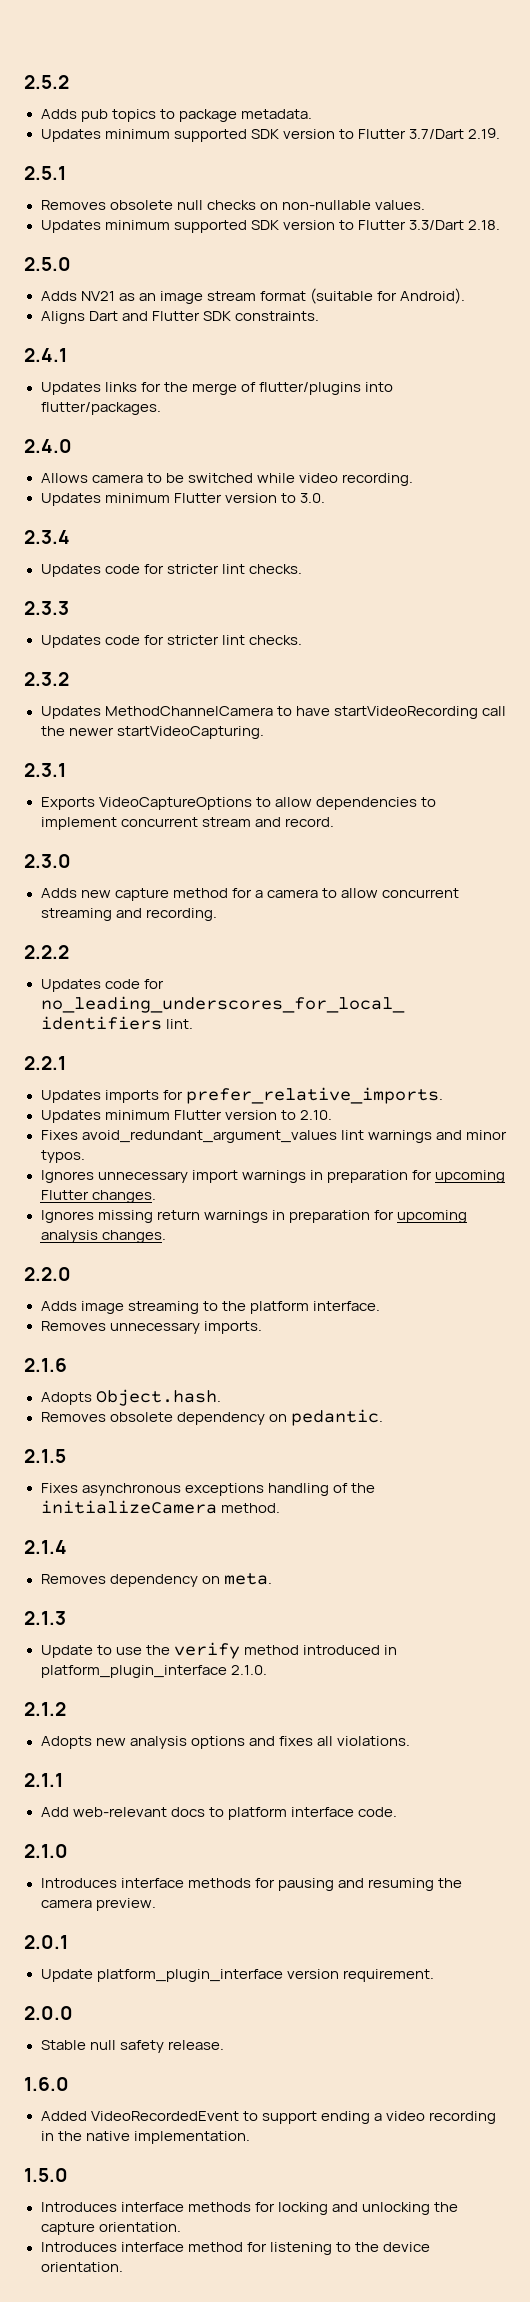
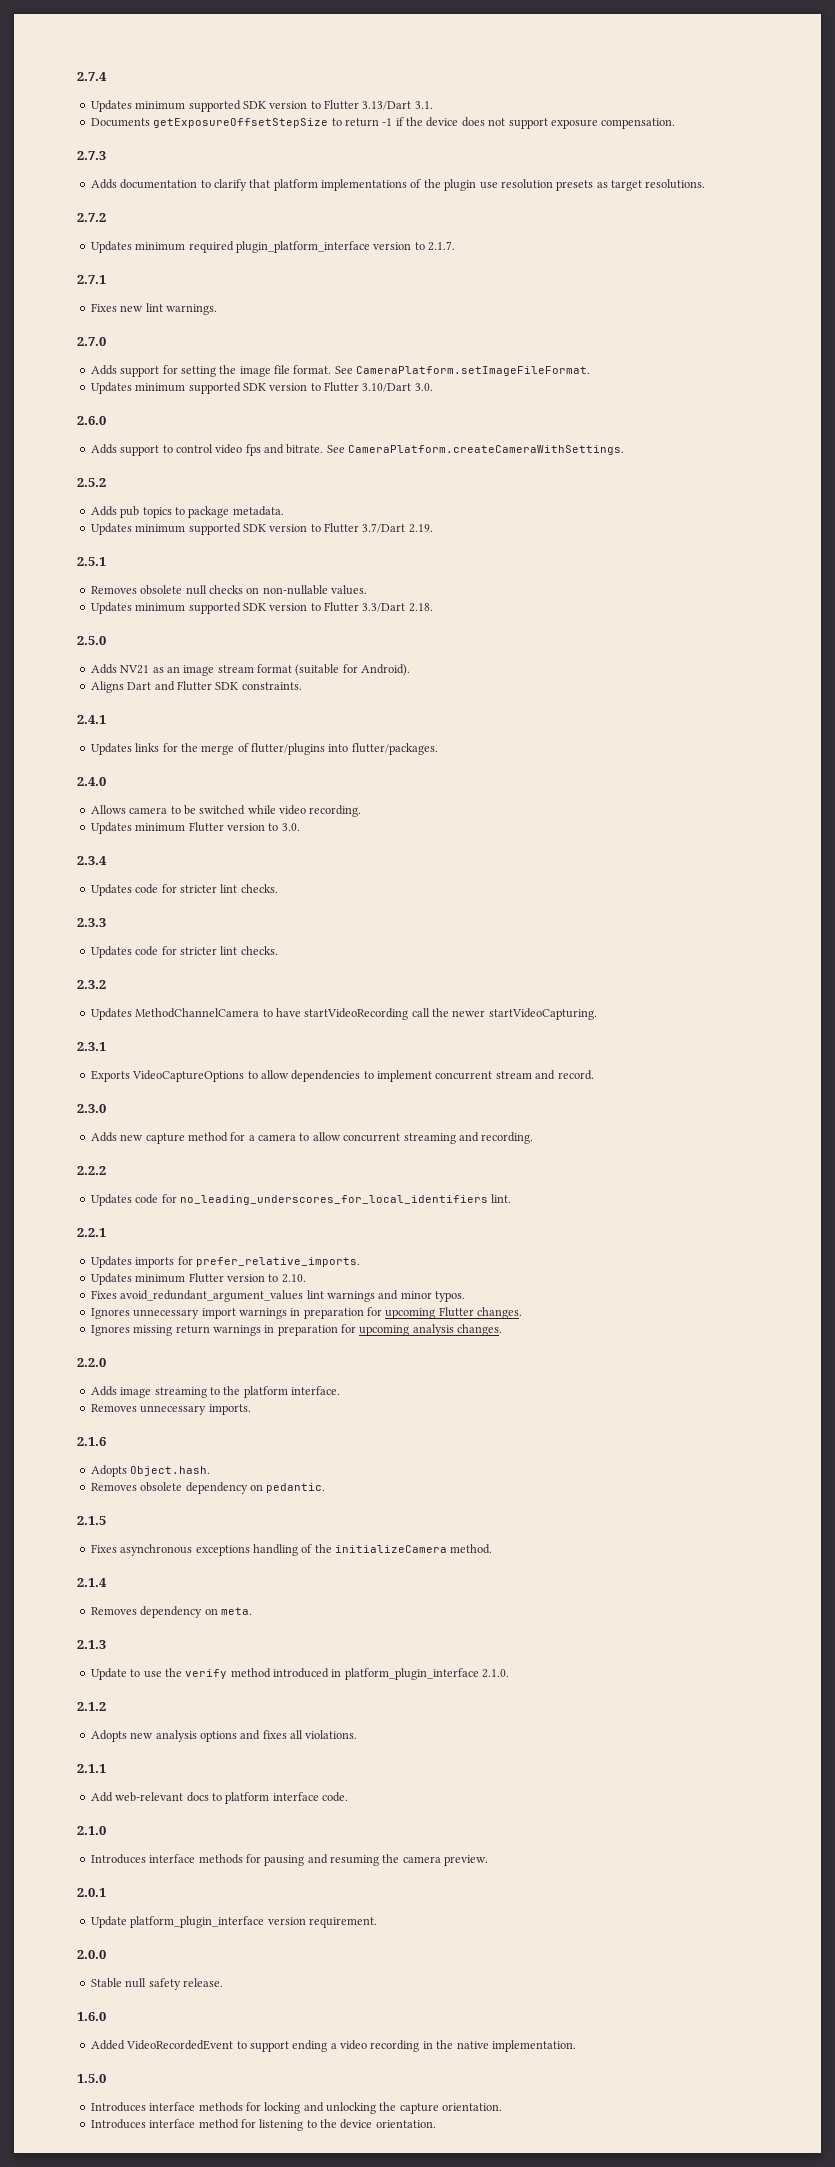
(24, 82) none -> [77,72,107,81] [90,100,433,112] [90,117,676,129] [77,151,106,160] [90,179,706,191] [77,213,106,222] [90,241,455,253] [77,275,106,284] [90,303,217,315] [77,337,106,346] [90,365,591,377] [90,382,433,394] [77,416,106,425] [90,444,625,456] 2.7.4 // Updates minimum supported SDK version to Flutter 3.13/Dart 3.1. // Documents getExposureOffsetStepSize to return -1 if the device does not support exposure compensation. // 2.7.3 // Adds documentation to clarify that platform implementations of the plugin use resolution presets as target resolutions. // 2.7.2 // Updates minimum required plugin_platform_interface version to 2.1.7. // 2.7.1 // Fixes new lint warnings. // 2.7.0 // Adds support for setting the image file format. See CameraPlatform.setImageFileFormat. // Updates minimum supported SDK version to Flutter 3.10/Dart 3.0. // 2.6.0 // Adds support to control video fps and bitrate. See CameraPlatform.createCameraWithSettings. //

